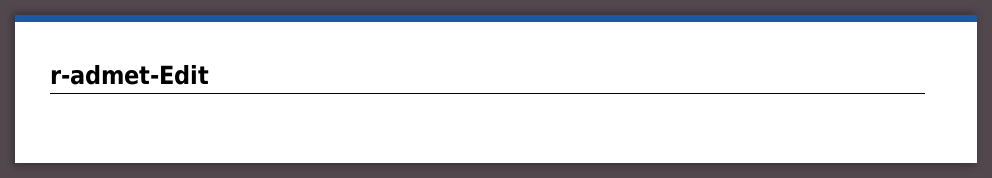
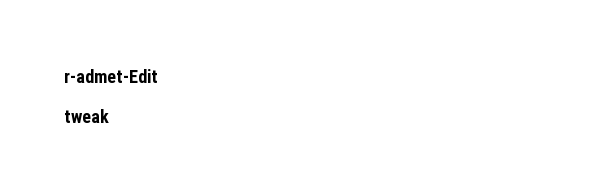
(209, 75) none -> [64,109,109,123] // tweak

